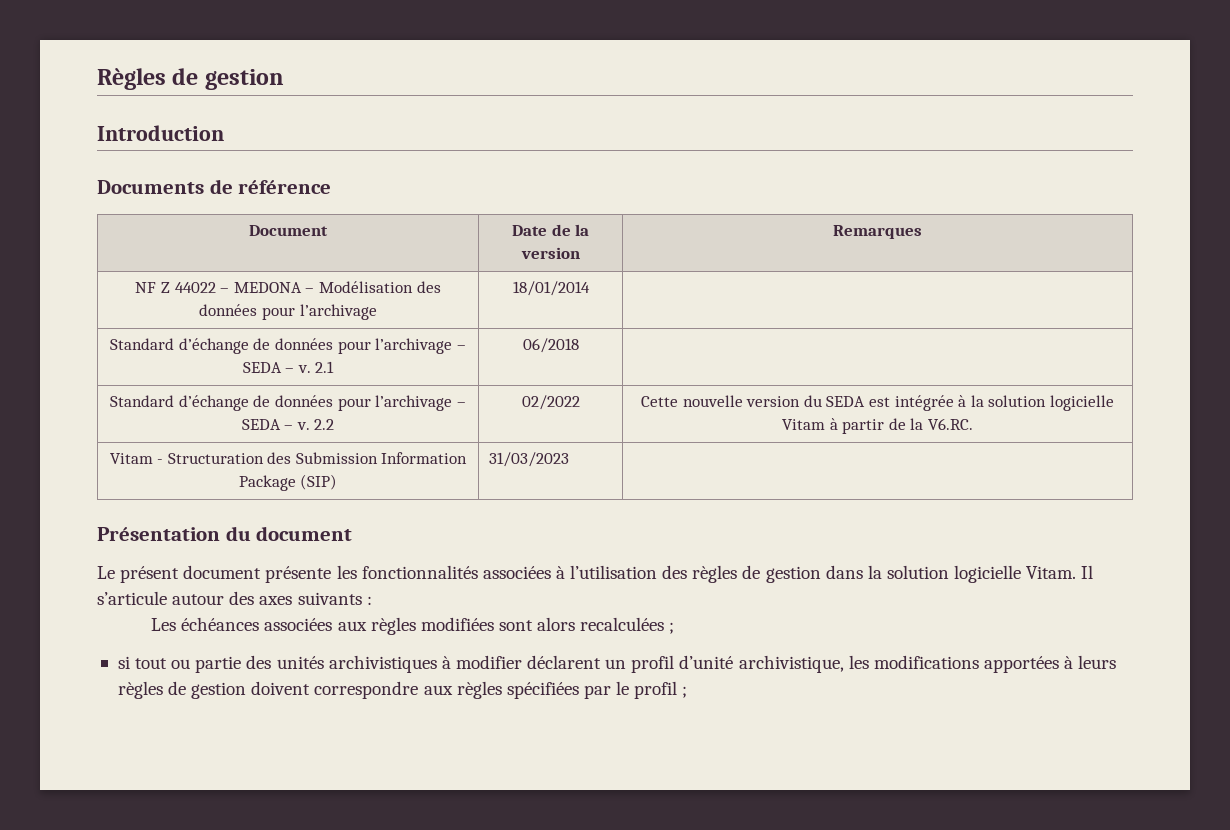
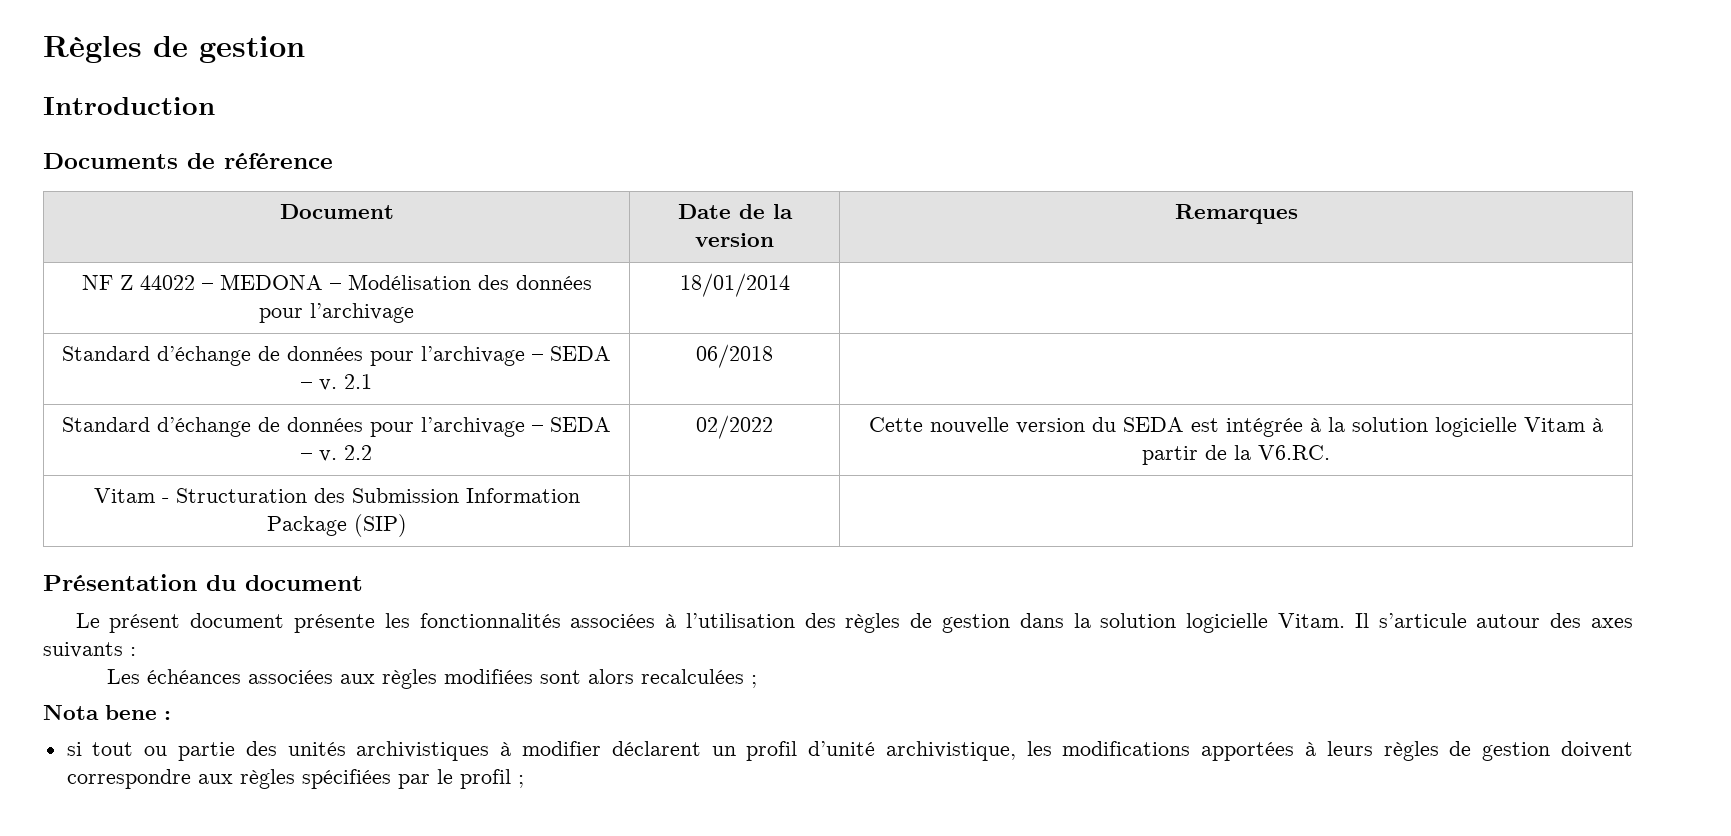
[489,452,570,467] 31/03/2023 -> (407, 525) none
(675, 628) none -> [43,705,171,720] // Nota bene :

